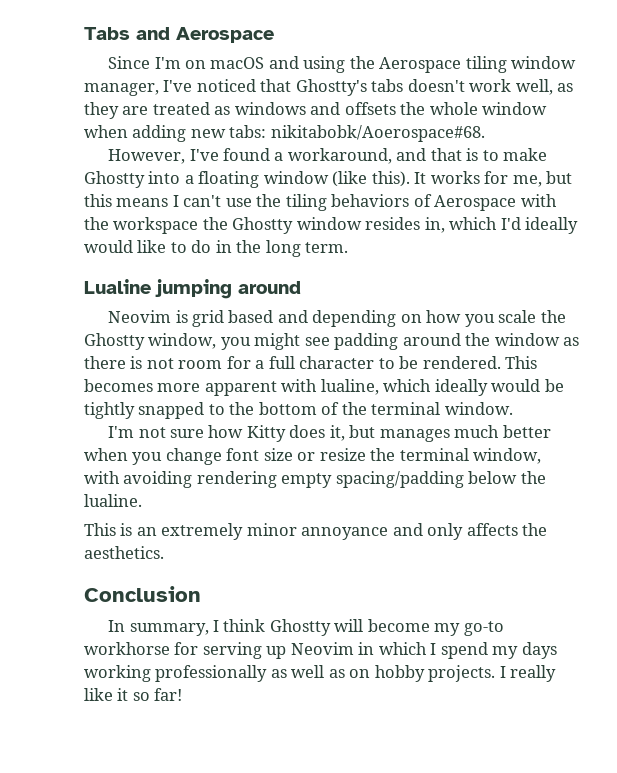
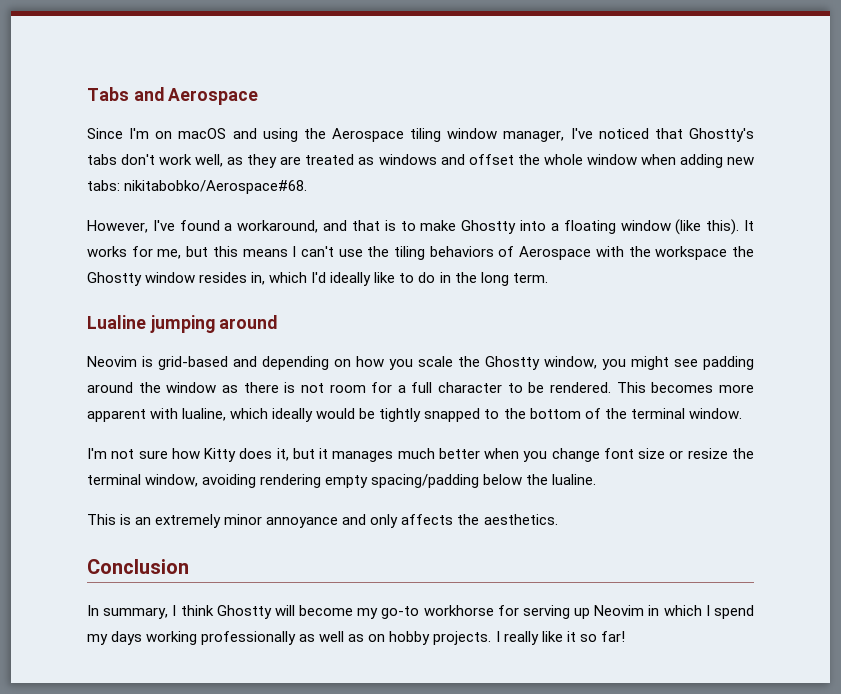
[407,79,465,92] doesn't -> [121,154,156,165] don't
[344,102,396,115] offsets -> [468,154,514,165] offset
[270,125,485,142] nikitabobk/Aoerospace#68. -> [124,180,308,194] nikitabobko/Aerospace#68.
[84,240,133,253] would -> (372, 279) none
[192,310,274,327] grid based -> [158,356,228,370] grid-based
(376, 431) none -> [319,448,329,459] it
[84,471,120,484] with -> (199, 480) none

